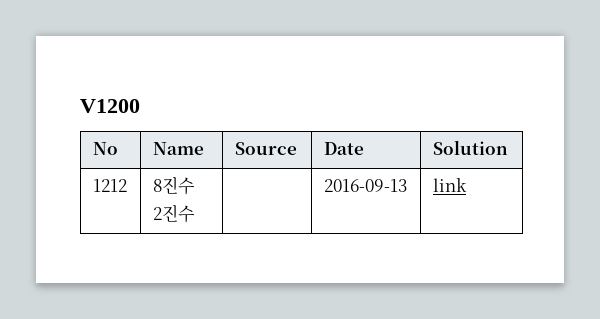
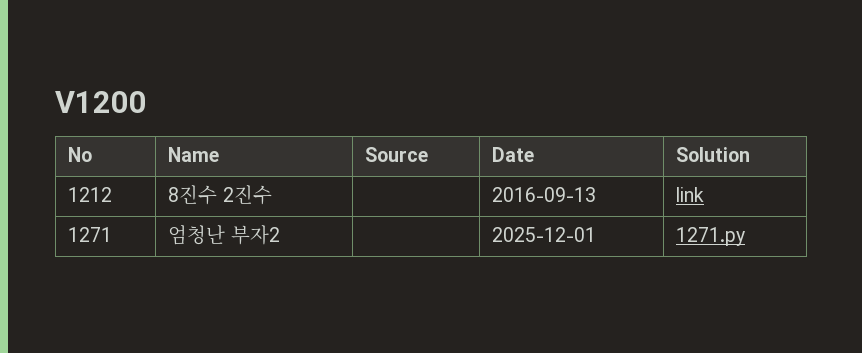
(467, 185) none -> [68,227,113,242] [168,225,280,245] [492,227,597,242] [676,227,746,246] // 1271 | 엄청난 부자2 | | 2025-12-01 | 1271.py

